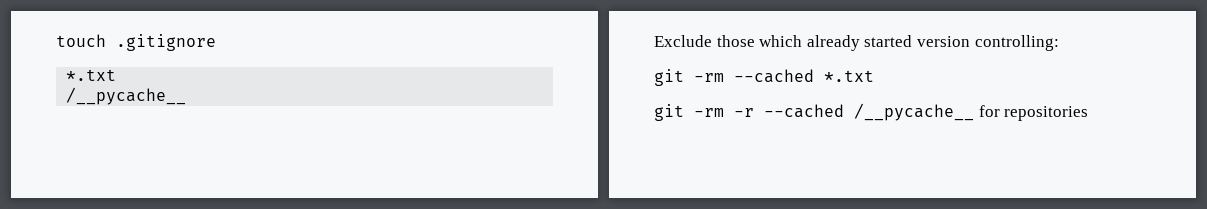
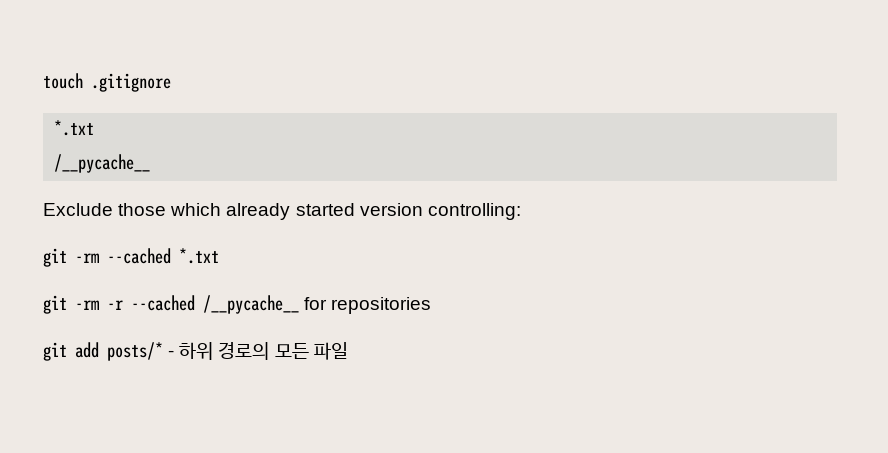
(1089, 113) none -> [43,342,348,361] // git add posts/* - 하위 경로의 모든 파일

